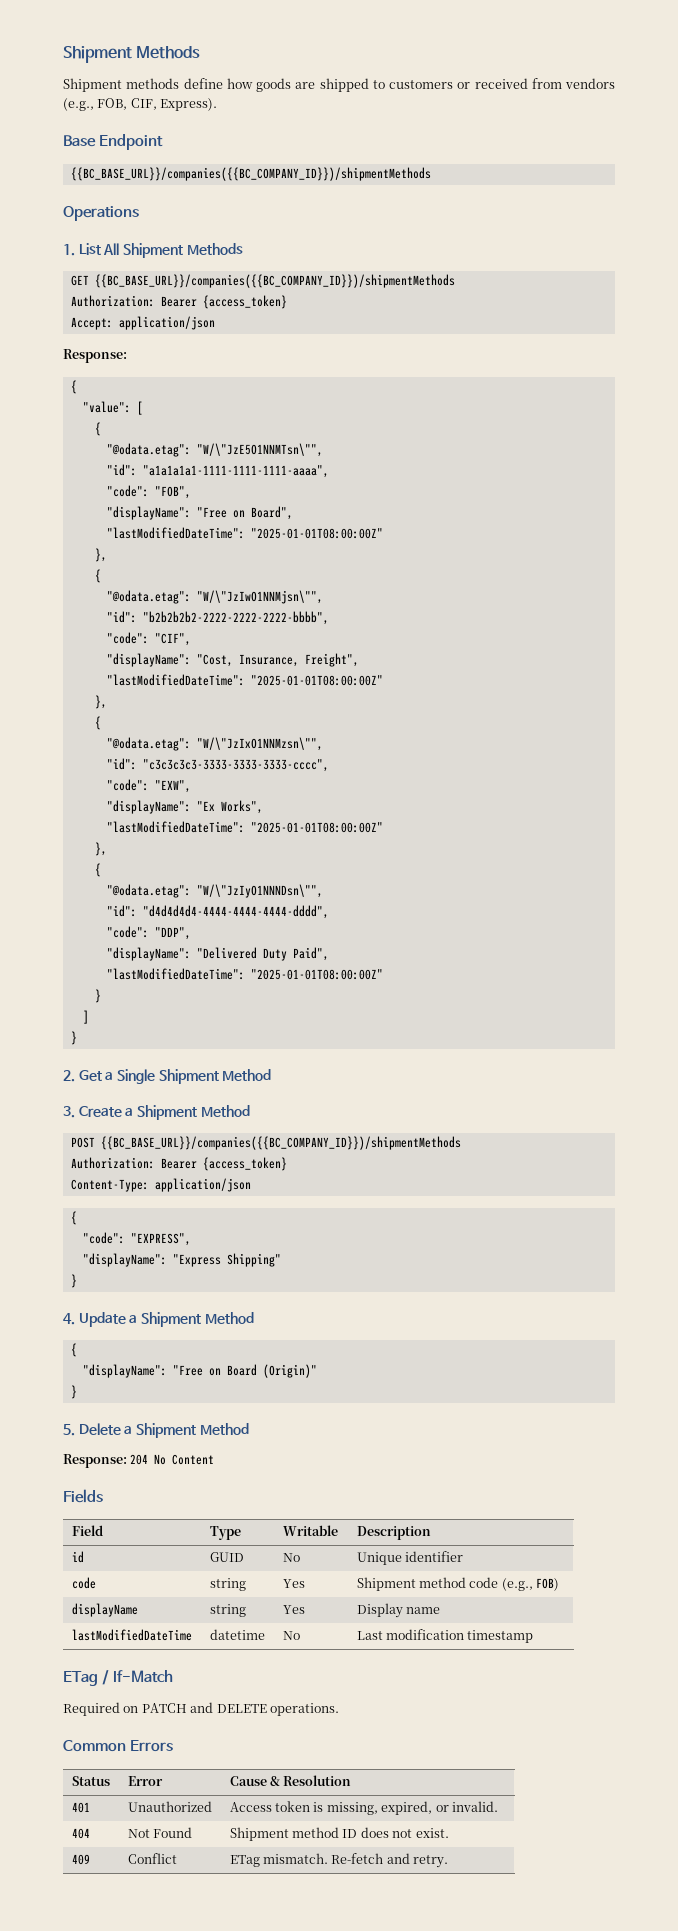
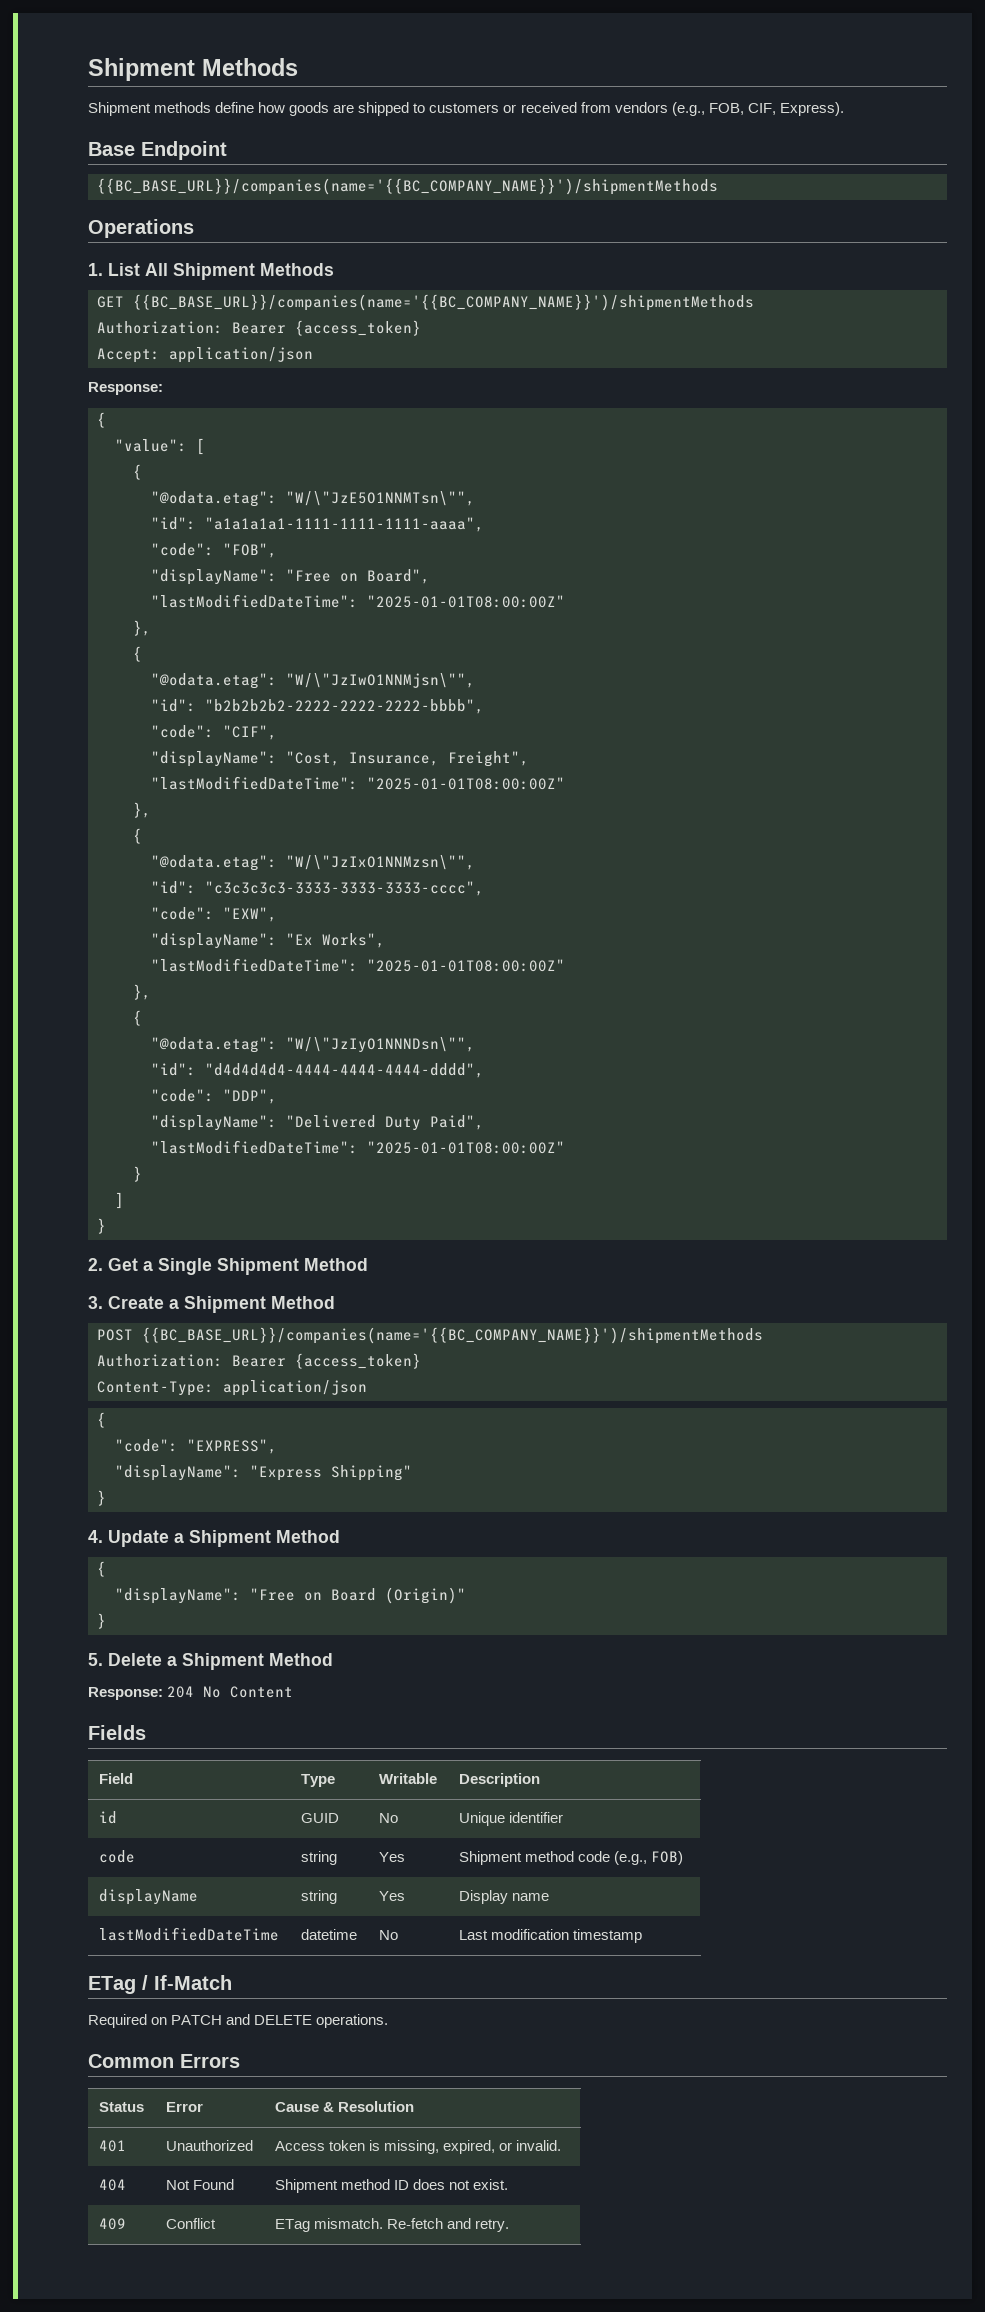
[70,167,431,181] {{BC_BASE_URL}}/companies({{BC_COMPANY_ID}})/shipmentMethods -> [97,178,718,195] {{BC_BASE_URL}}/companies(name='{{BC_COMPANY_NAME}}')/shipmentMethods
[94,274,455,288] {{BC_BASE_URL}}/companies({{BC_COMPANY_ID}})/shipmentMethods -> [133,294,754,311] {{BC_BASE_URL}}/companies(name='{{BC_COMPANY_NAME}}')/shipmentMethods
[100,1136,461,1150] {{BC_BASE_URL}}/companies({{BC_COMPANY_ID}})/shipmentMethods -> [142,1327,763,1344] {{BC_BASE_URL}}/companies(name='{{BC_COMPANY_NAME}}')/shipmentMethods

